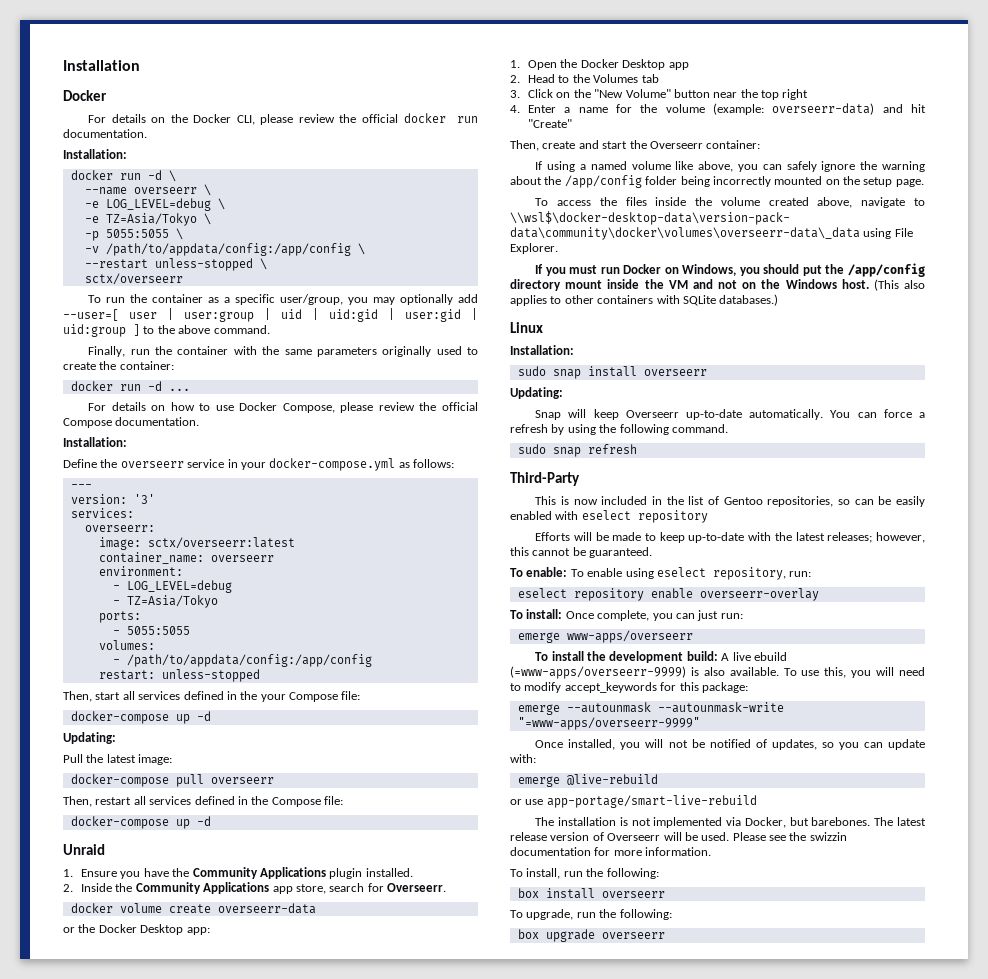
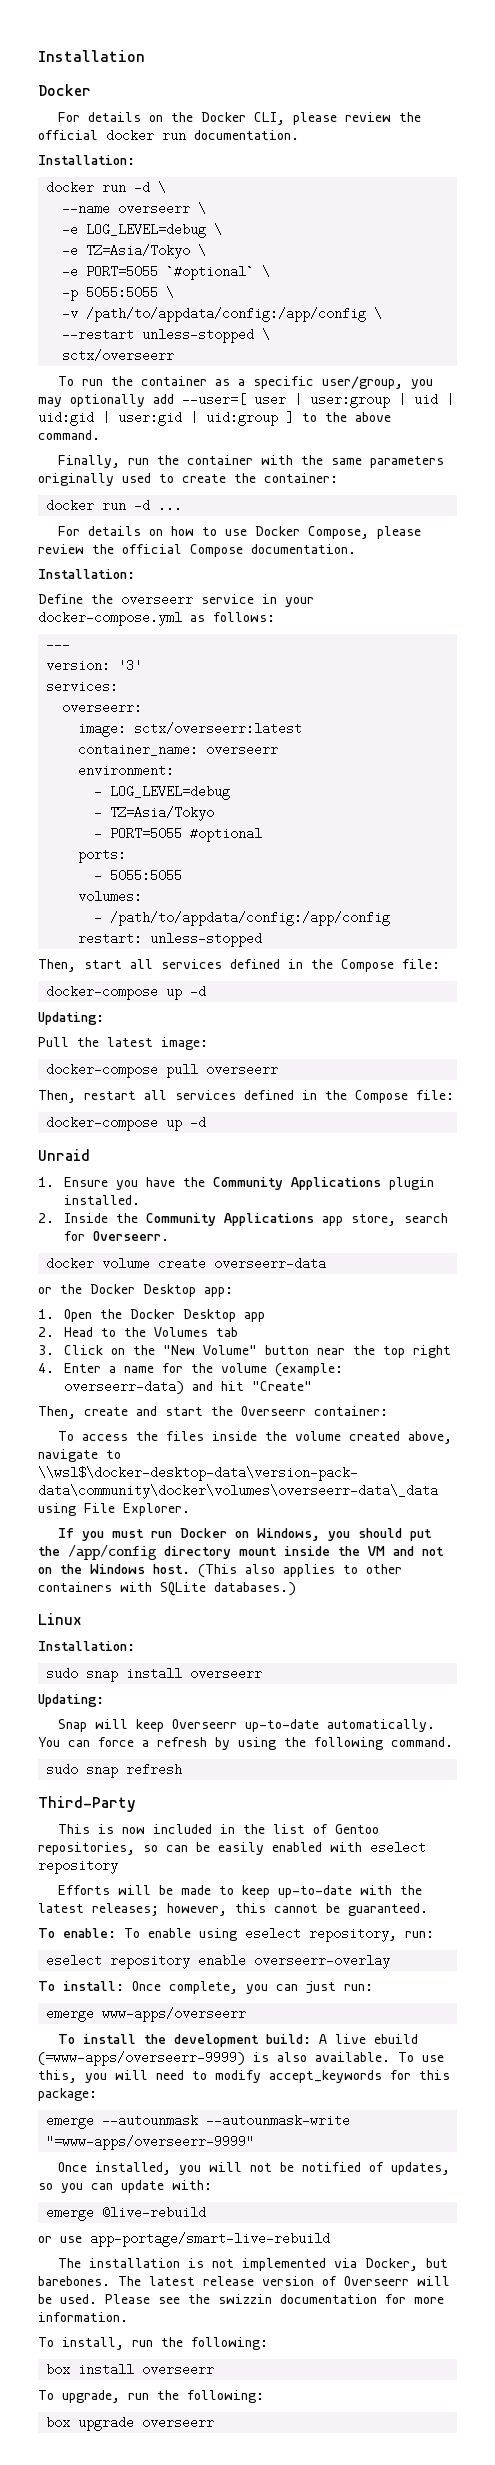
(211, 219) none -> [62,265,271,280] // -e PORT=5055 `#optional` \
(218, 601) none -> [94,827,263,842] // - PORT=5055 #optional
[260,694,286,702] your -> (333, 964) none
[535,161,926,172] [510,175,924,188] // If using a named volume like above, you can safely ignore the warning about the /app/config folder being incorrectly mounted on the setup page. -> (388, 1411) none

